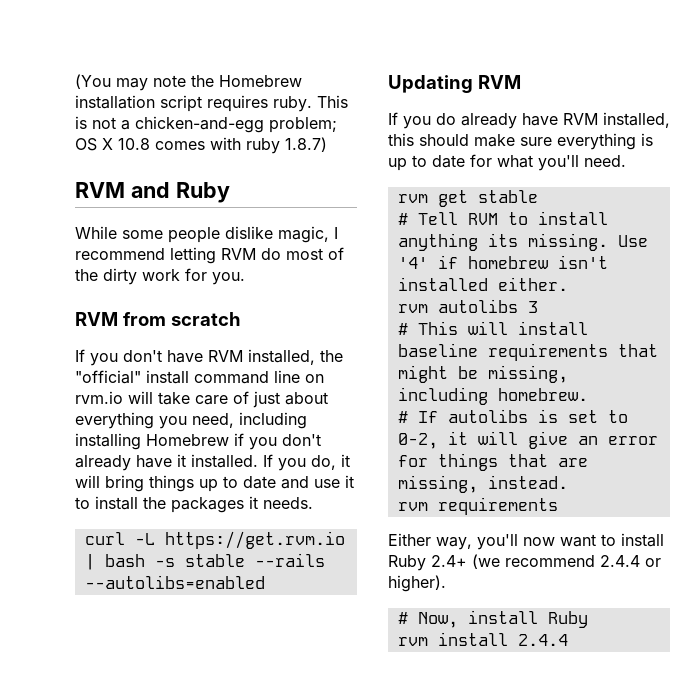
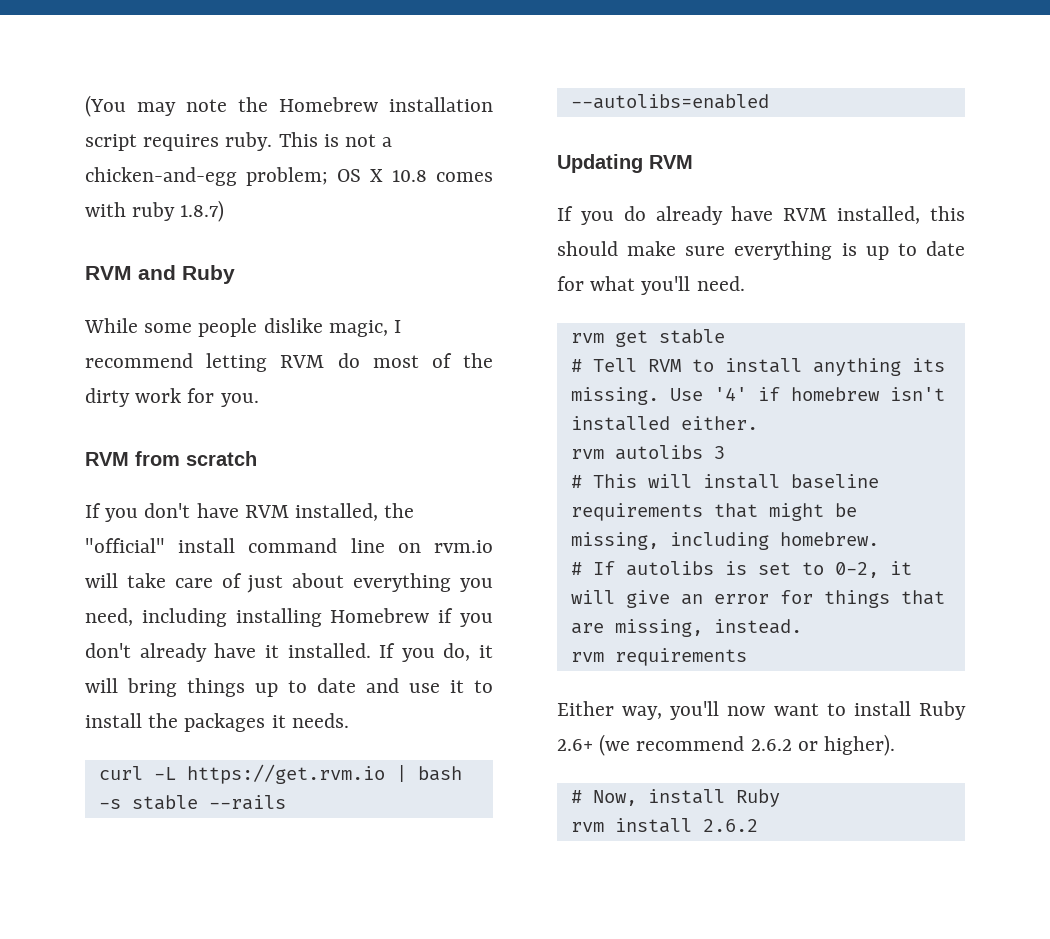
[431,555,467,567] 2.4+ -> [557,739,593,751] 2.6+
[600,555,640,567] 2.4.4 -> [750,739,792,751] 2.6.2
[517,634,568,646] 2.4.4 -> [702,819,758,832] 2.6.2

